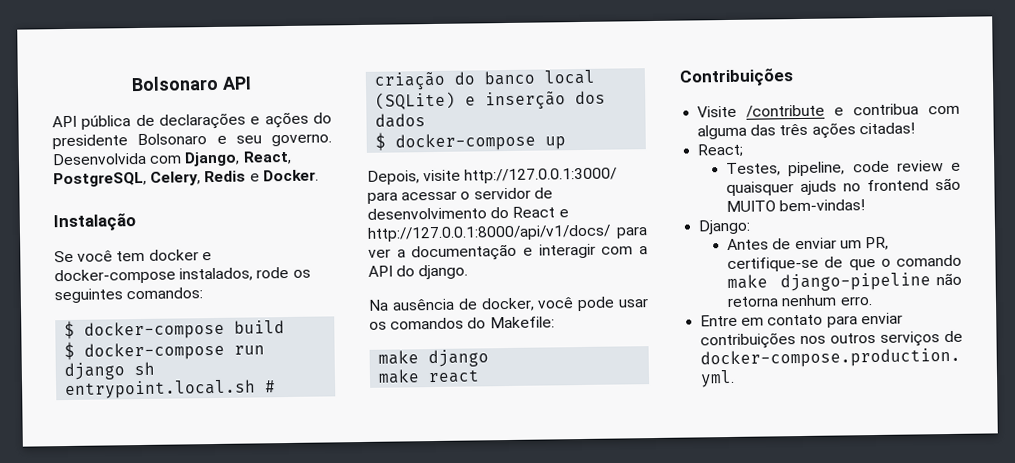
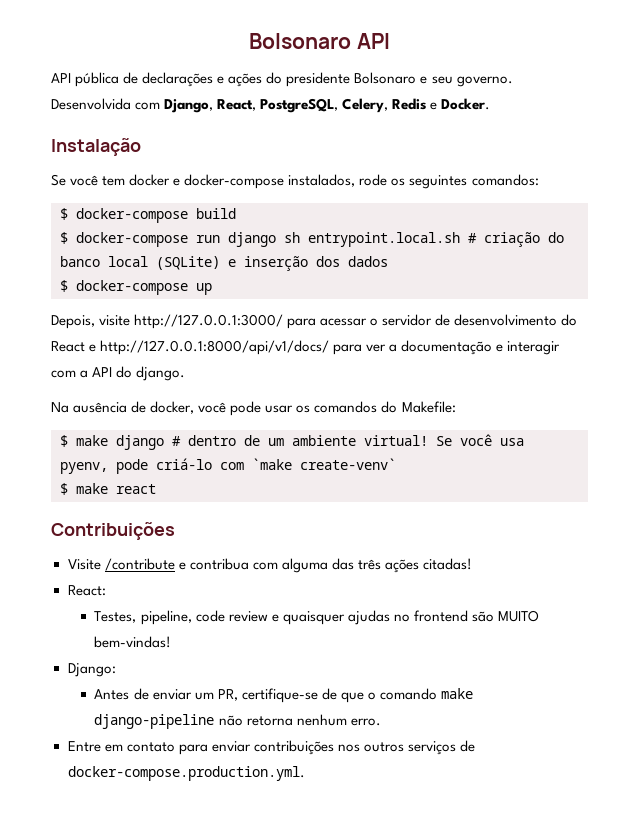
(555, 322) none -> [60,435,68,447] $
(490, 358) // -> [172,434,524,446] [60,458,396,474] [60,483,68,495] # dentro de um ambiente virtual! Se você usa pyenv, pode criá-lo com `make create-venv` // $
[697,143,745,158] React; -> [67,585,106,596] React:
[800,180,838,196] ajuds -> [347,610,390,625] ajudas

